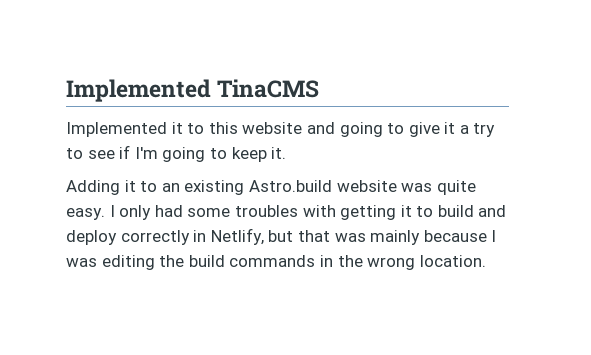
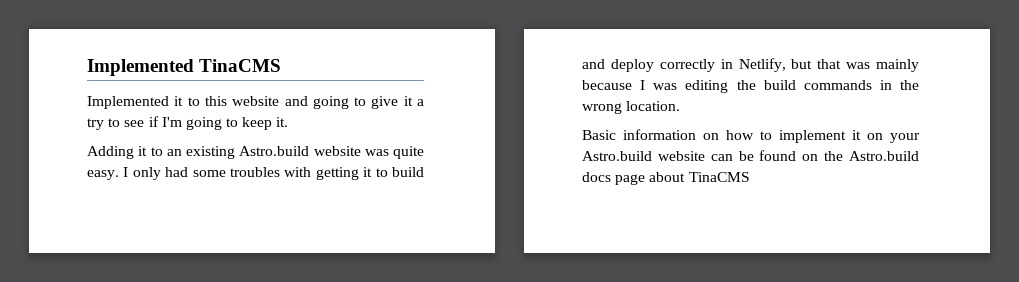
(486, 261) none -> [582,129,920,143] [582,150,919,161] [582,172,750,185] // Basic information on how to implement it on your Astro.build website can be found on the Astro.build docs page about TinaCMS

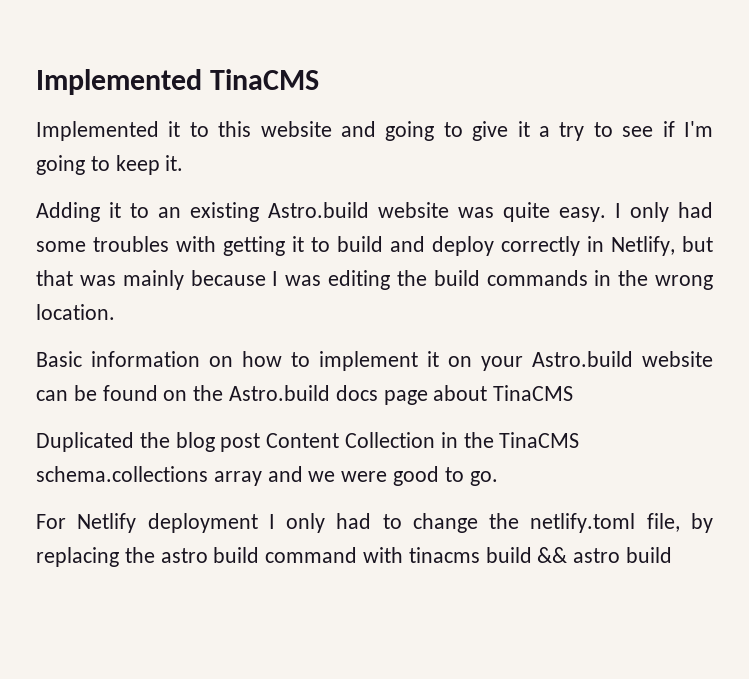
(750, 177) none -> [36,432,580,452] [36,466,498,486] [36,513,713,533] [36,547,673,567] // Duplicated the blog post Content Collection in the TinaCMS schema.collections array and we were good to go. // For Netlify deployment I only had to change the netlify.toml file, by replacing the astro build command with tinacms build && astro build

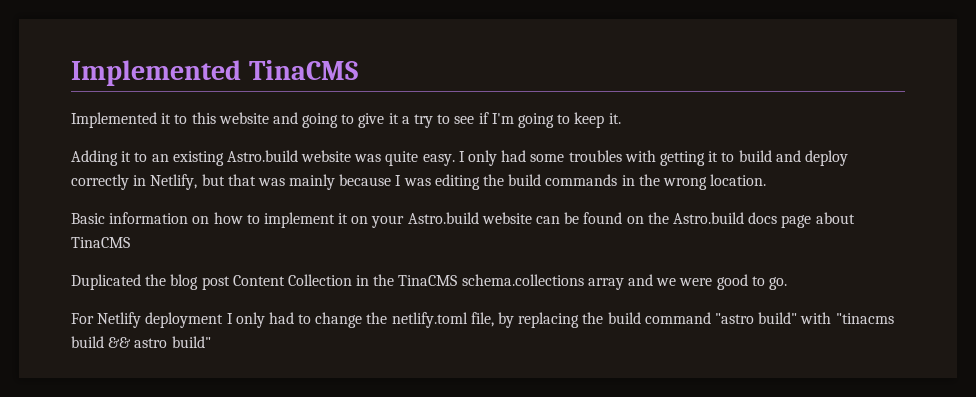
[160,548,208,563] astro -> (604, 318) none
[363,547,480,563] with tinacms -> [714,312,894,324] "astro build" with "tinacms
[626,547,673,563] build -> [171,336,211,348] build"

